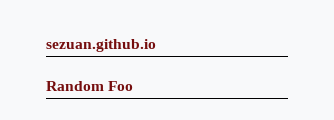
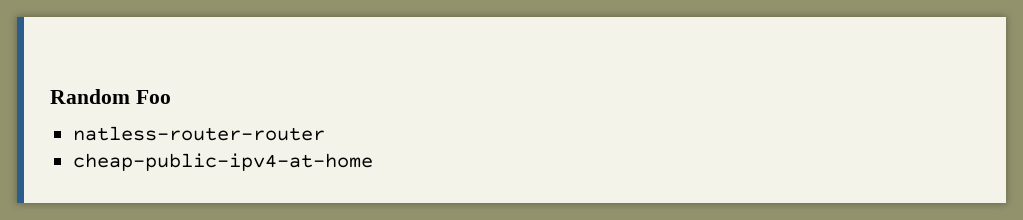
[46,39,156,52] sezuan.github.io // -> (50, 96) none
(134, 86) none -> [72,126,325,141] [72,153,373,171] // natless-router-router // cheap-public-ipv4-at-home

